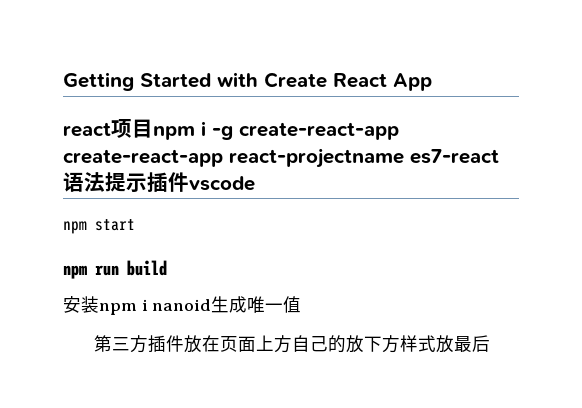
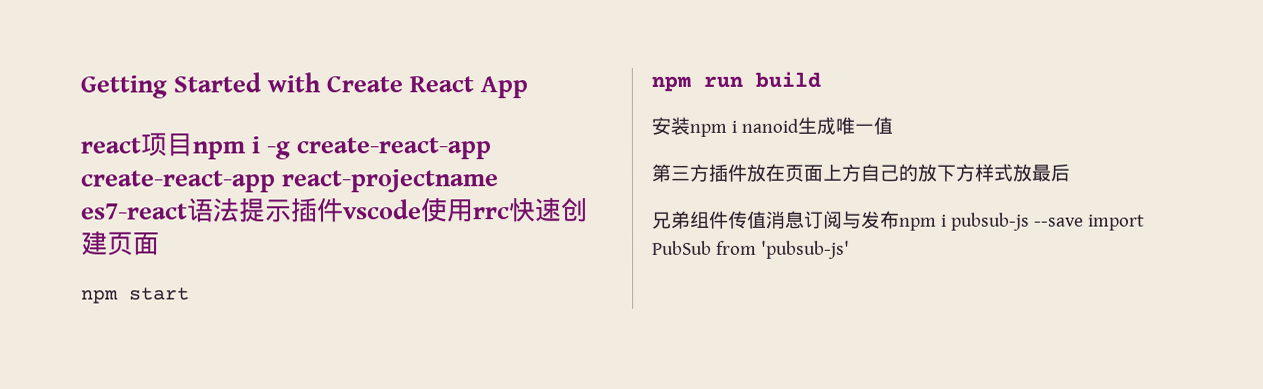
(255, 183) none -> [421,197,588,223] [81,230,160,256] 使用rrc快速创建页面
(490, 343) none -> [652,210,1145,231] [652,240,850,259] // 兄弟组件传值消息订阅与发布npm i pubsub-js --save import PubSub from 'pubsub-js'

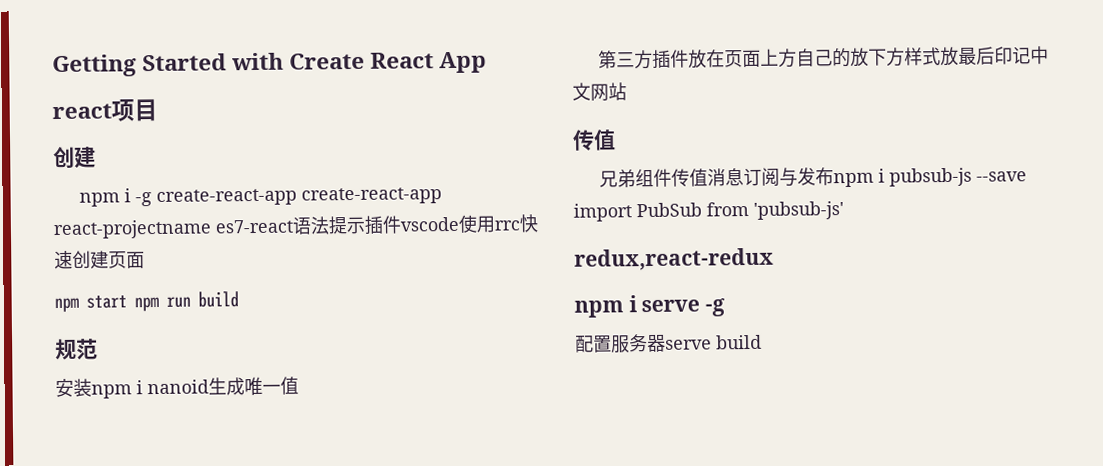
(193, 145) none -> [53,146,96,169] // 创建 //
(190, 294) // -> (127, 302) none
(821, 79) none -> [55,338,98,361] // 规范
(1070, 172) none -> [993,45,1049,65] [572,82,627,102] [572,129,616,151] 印记中文网站 // 传值
(850, 249) none -> [574,247,774,271] [574,295,726,318] [575,334,762,354] // redux,react-redux // npm i serve -g // 配置服务器serve build

